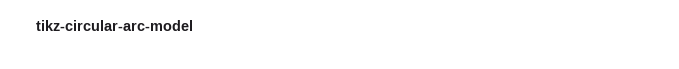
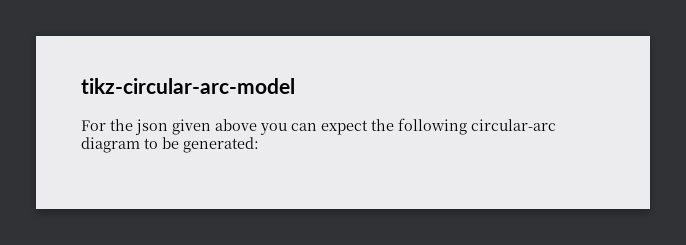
(193, 25) none -> [81,118,556,135] [81,137,259,153] // For the json given above you can expect the following circular-arc diagram to be generated:

